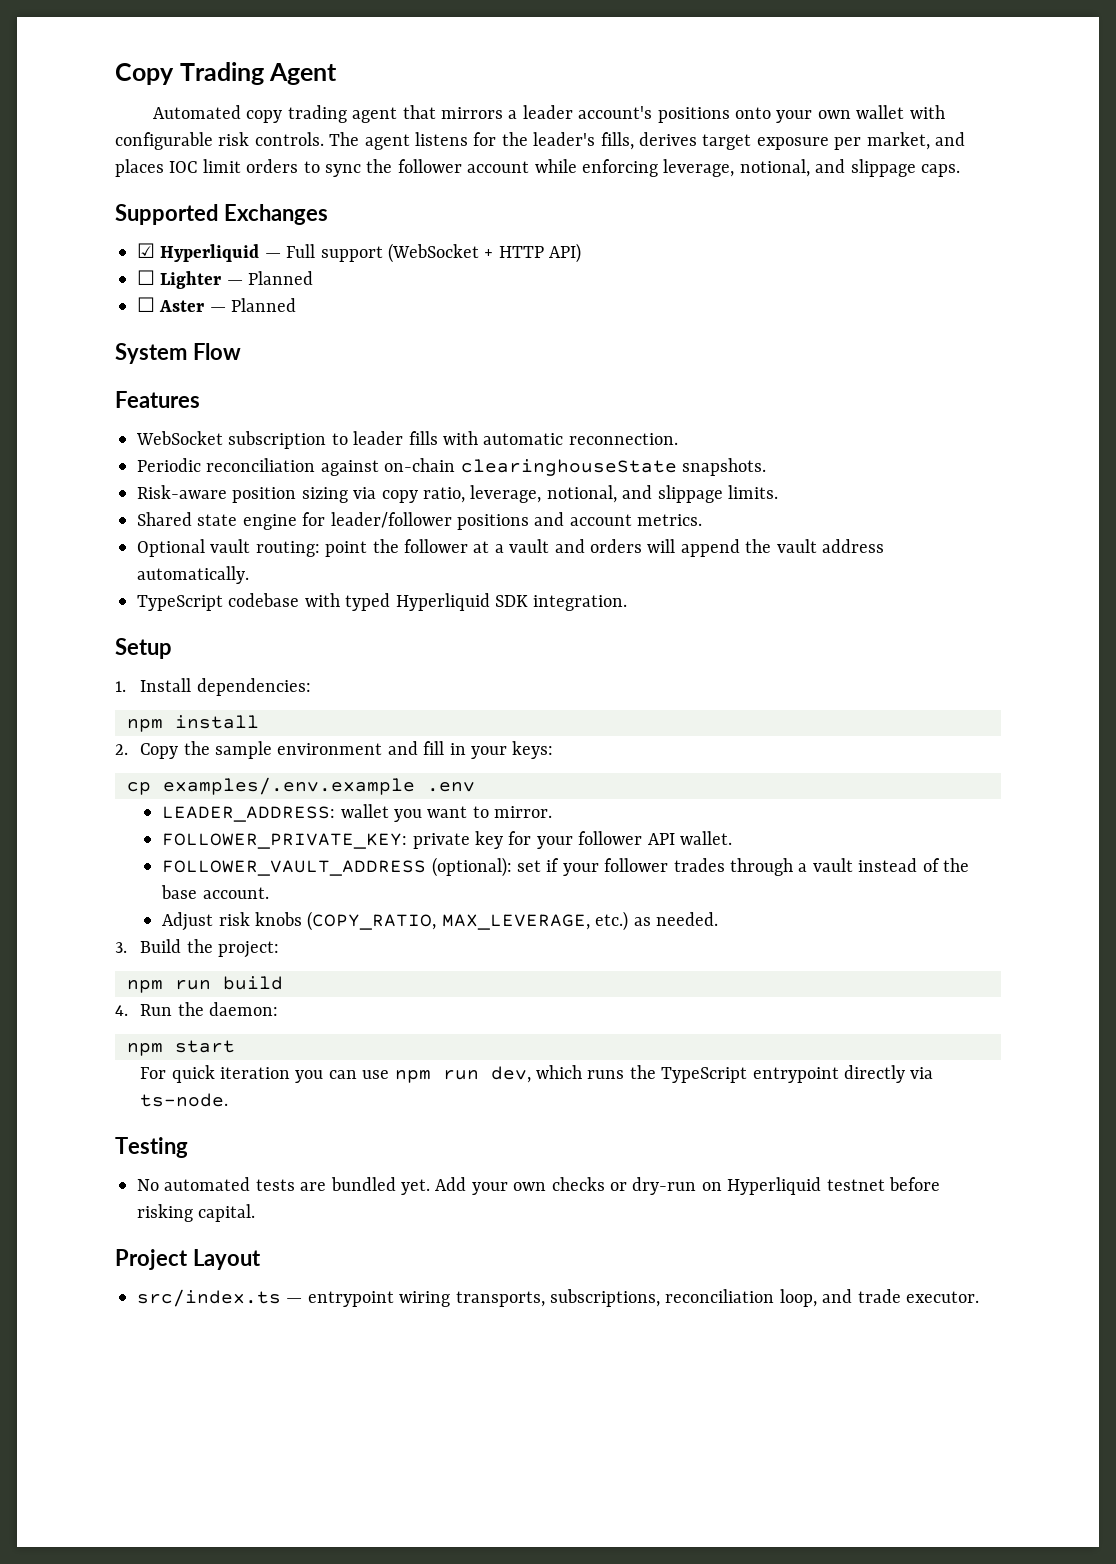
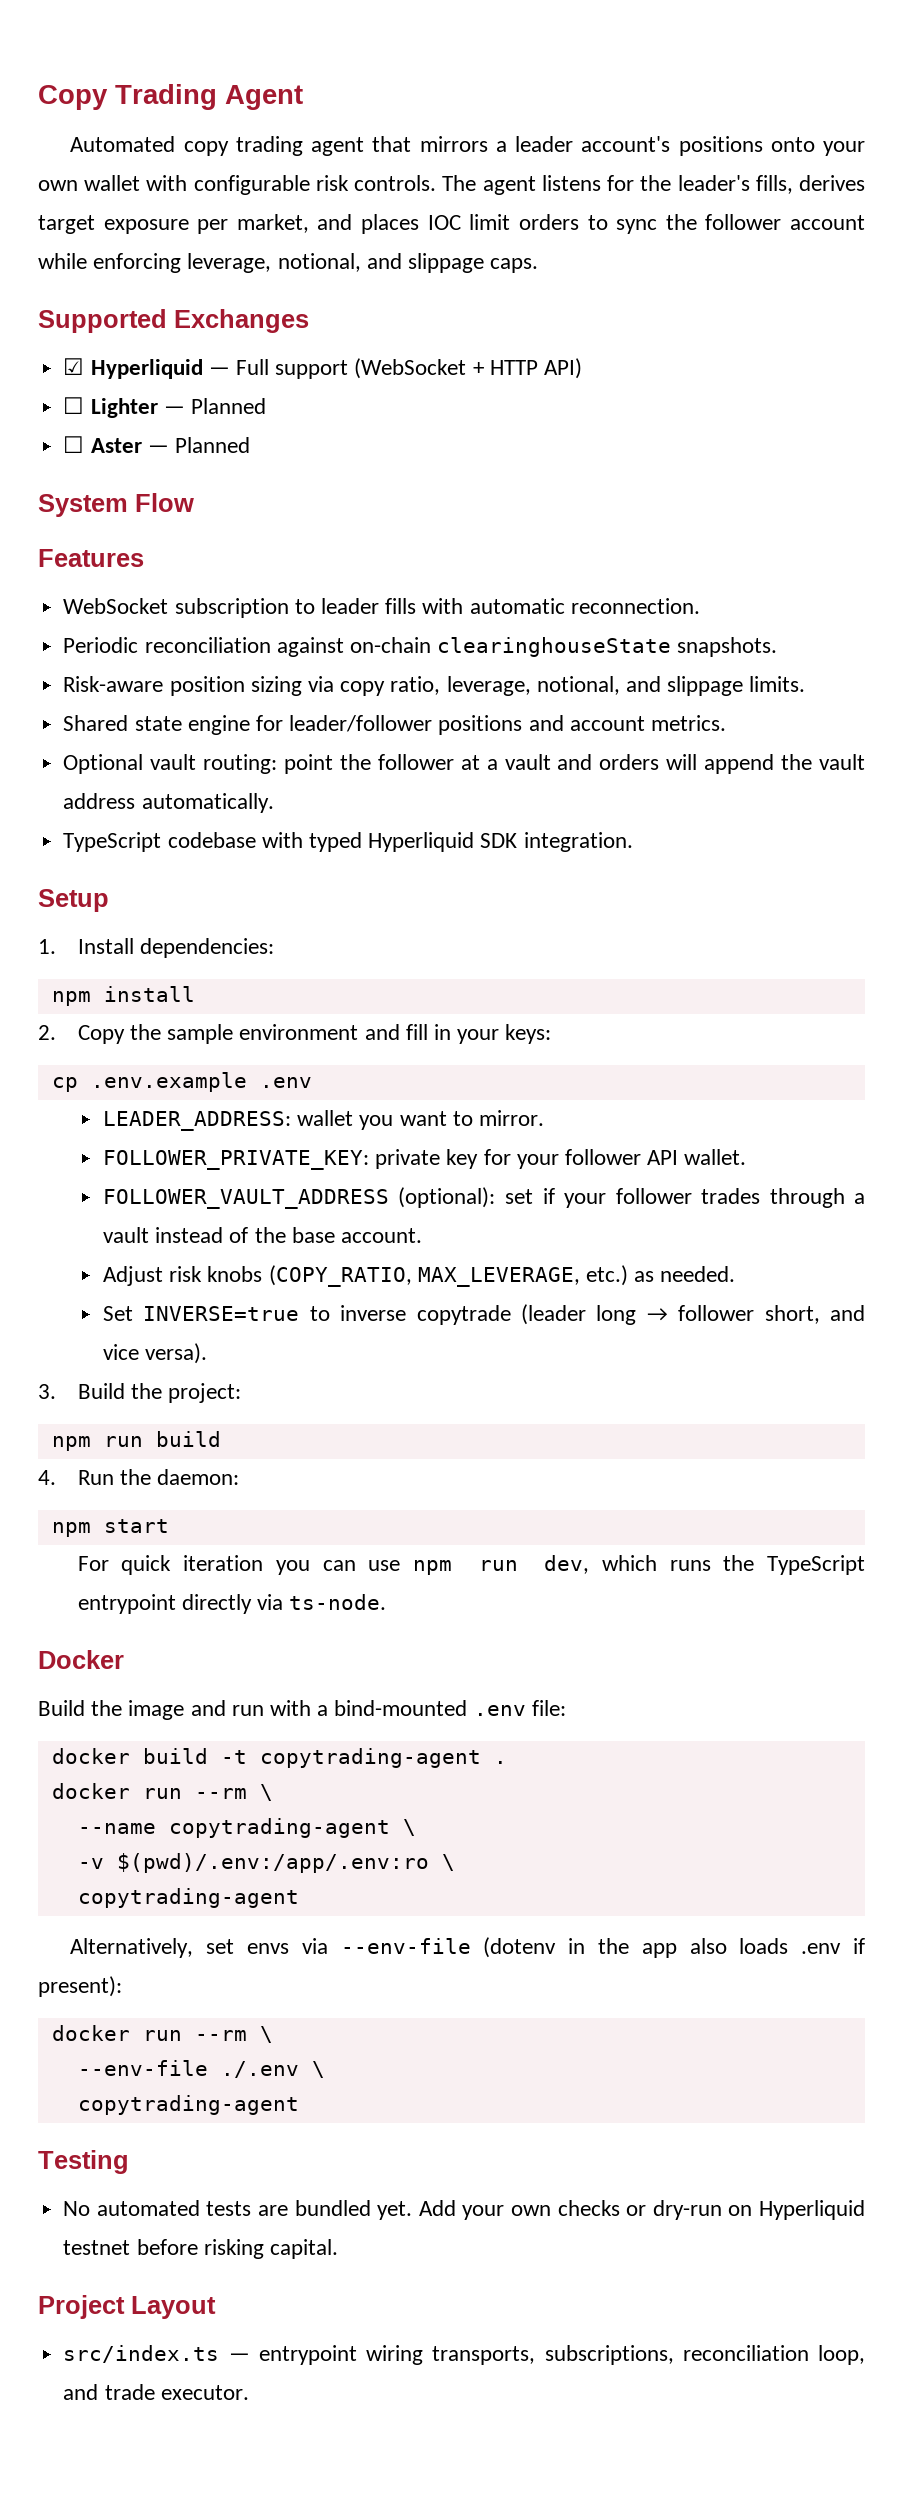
[163,777,415,795] examples/.env.example -> [90,1072,247,1092] .env.example
(718, 919) none -> [102,1304,866,1325] [102,1343,208,1364] // Set INVERSE=true to inverse copytrade (leader long → follower short, and vice versa).
(229, 1100) none -> [38,1650,124,1669] [38,1700,566,1720] [51,1748,507,1768] [51,1783,273,1801] [77,1818,416,1838] [77,1853,455,1873] [77,1888,299,1908] [70,1937,866,1958] [38,1976,122,1997] [51,2025,273,2043] [77,2060,325,2078] [77,2095,299,2115] // Docker // Build the image and run with a bind-mounted .env file: // docker build -t copytrading-agent . // docker run --rm \ // --name copytrading-agent \ // -v $(pwd)/.env:/app/.env:ro \ // copytrading-agent // Alternatively, set envs via --env-file (dotenv in the app also loads .env if present): // docker run --rm \ // --env-file ./.env \ // copytrading-agent

